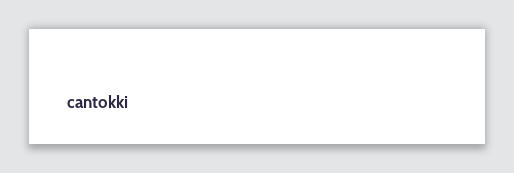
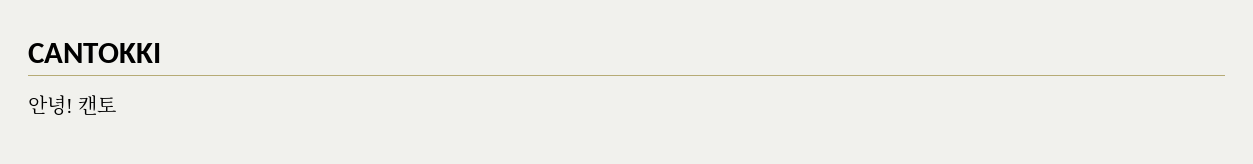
[67,95,128,108] cantokki -> [28,43,161,63] [28,95,117,115] CANTOKKI // 안녕! 캔토

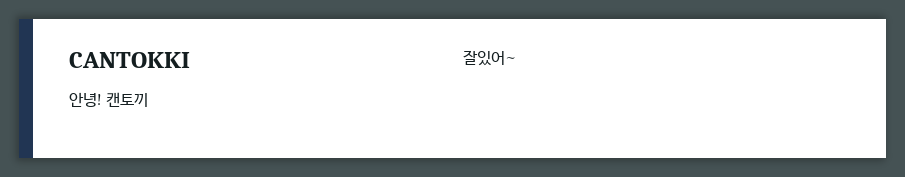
[78,95,117,115] 캔토 -> [106,92,149,107] [463,50,516,66] 캔토끼 // 잘있어~

